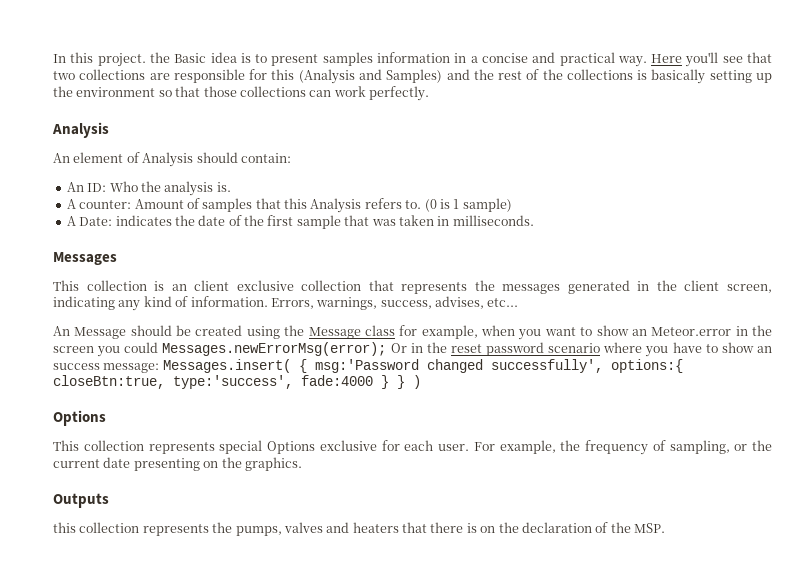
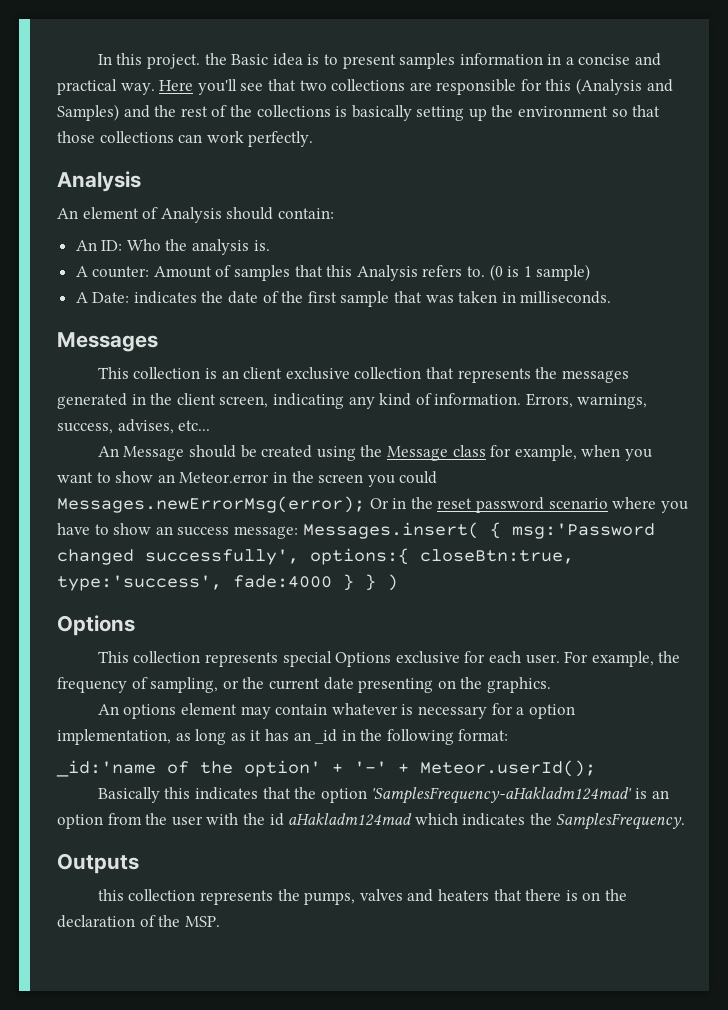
(302, 464) none -> [97,703,575,719] [57,729,509,745] [56,760,596,777] [97,787,669,804] [57,813,686,830] // An options element may contain whatever is necessary for a option implementation, as long as it has an _id in the following format: // _id:'name of the option' + '-' + Meteor.userId(); // Basically this indicates that the option 'SamplesFrequency-aHakladm124mad' is an option from the user with the id aHakladm124mad which indicates the SamplesFrequency.

